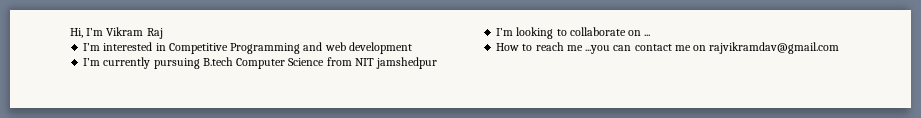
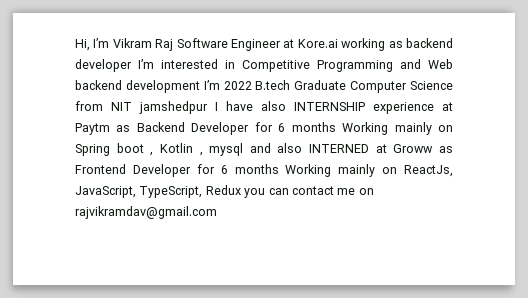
(163, 33) // -> [176,38,453,51] [75,59,132,72] Software Engineer at Kore.ai working as backend developer
[324,42,346,51] web -> [428,59,453,69] [75,80,122,90] Web backend
[83,57,233,69] // I’m currently pursuing B.tech -> [203,80,347,90] I’m 2022 B.tech Graduate
[496,27,651,39] [496,42,611,54] // I’m looking to collaborate on ... // How to reach me ...you -> [215,101,453,114] [75,122,454,135] [75,143,453,156] [75,164,453,177] [75,185,266,198] I have also INTERNSHIP experience at Paytm as Backend Developer for 6 months Working mainly on Spring boot , Kotlin , mysql and also INTERNED at Groww as Frontend Developer for 6 months Working mainly on ReactJs, JavaScript, TypeScript, Redux you

